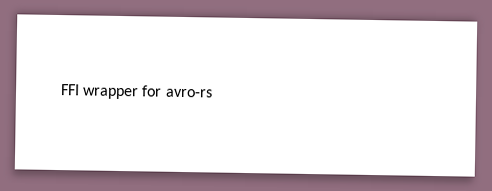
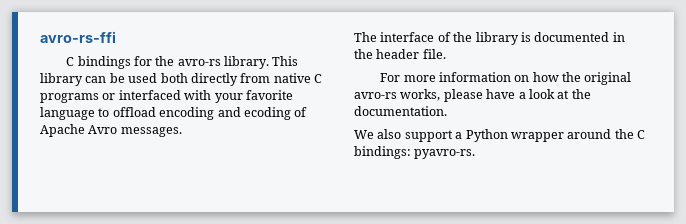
[60,84,213,100] FFI wrapper for avro-rs -> [40,31,116,43] [66,56,299,69] [40,73,322,86] [40,90,293,103] [40,107,308,120] [40,124,182,137] [354,32,625,45] [354,49,446,59] [380,72,632,85] [354,89,591,102] [354,106,447,116] [354,129,645,142] [354,146,476,159] avro-rs-ffi // C bindings for the avro-rs library. This library can be used both directly from native C programs or interfaced with your favorite language to offload encoding and ecoding of Apache Avro messages. // The interface of the library is documented in the header file. // For more information on how the original avro-rs works, please have a look at the documentation. // We also support a Python wrapper around the C bindings: pyavro-rs.

